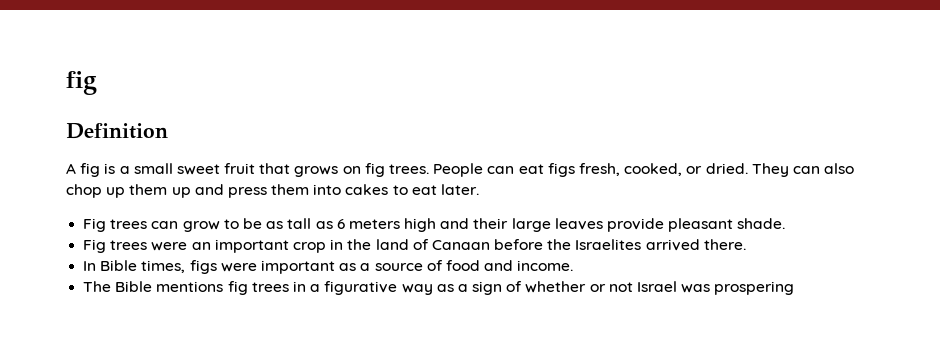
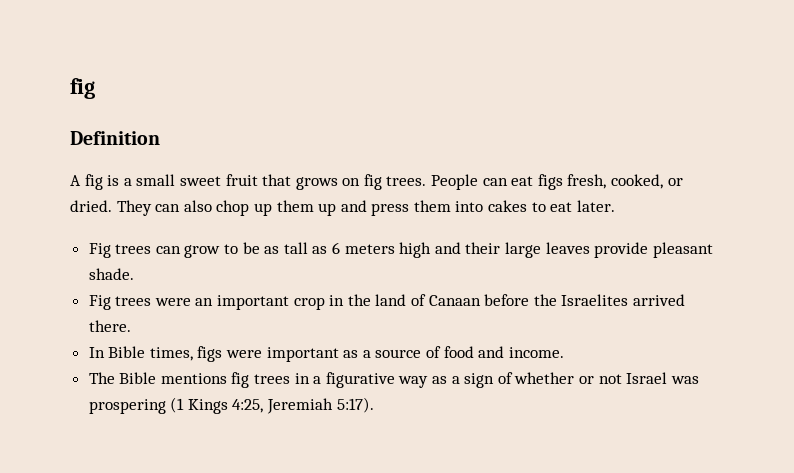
(795, 288) none -> [170,397,374,414] (1 Kings 4:25, Jeremiah 5:17).

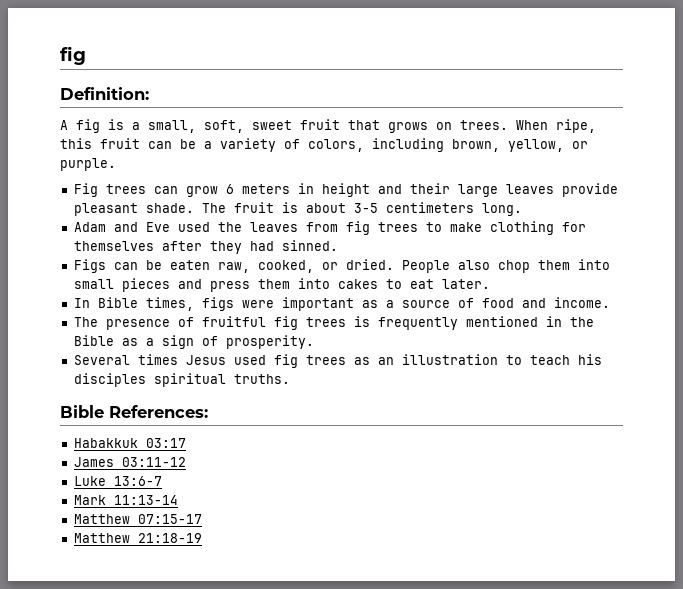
[70,131,160,145] Definition -> [60,87,149,100] Definition:
[136,174,176,186] small -> [148,120,244,133] small, soft,
[363,174,683,190] [70,200,337,216] fig trees. People can eat figs fresh, cooked, or dried. They can also chop up them up -> [460,119,596,133] [60,138,588,152] [60,158,116,171] [73,183,618,197] [73,202,522,216] [73,221,586,235] [73,240,338,254] [73,259,610,273] [73,278,170,292] trees. When ripe, this fruit can be a variety of colors, including brown, yellow, or purple. // Fig trees can grow 6 meters in height and their large leaves provide pleasant shade. The fruit is about 3-5 centimeters long. // Adam and Eve used the leaves from fig trees to make clothing for themselves after they had sinned. // Figs can be eaten raw, cooked, or dried. People also chop them into small pieces
[88,242,713,258] [88,268,134,280] [88,294,685,310] [88,320,131,332] // Fig trees can grow to be as tall as 6 meters high and their large leaves provide pleasant shade. // Fig trees were an important crop in the land of Canaan before the Israelites arrived there. -> (490, 284) none
[119,372,699,388] [88,397,374,414] Bible mentions fig trees in a figurative way as a sign of whether or not Israel was prospering (1 Kings 4:25, Jeremiah 5:17). -> [105,316,594,330] [73,335,314,349] [73,354,602,368] [73,373,290,387] [60,405,208,418] [73,438,186,448] [73,457,186,467] [73,476,162,486] [73,495,178,505] [73,514,202,524] [73,533,202,543] presence of fruitful fig trees is frequently mentioned in the Bible as a sign of prosperity. // Several times Jesus used fig trees as an illustration to teach his disciples spiritual truths. // Bible References: // Habakkuk 03:17 // James 03:11-12 // Luke 13:6-7 // Mark 11:13-14 // Matthew 07:15-17 // Matthew 21:18-19

